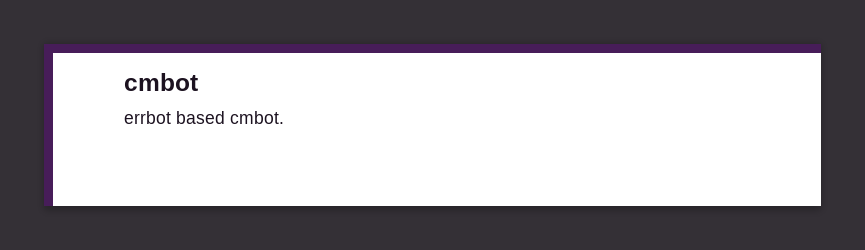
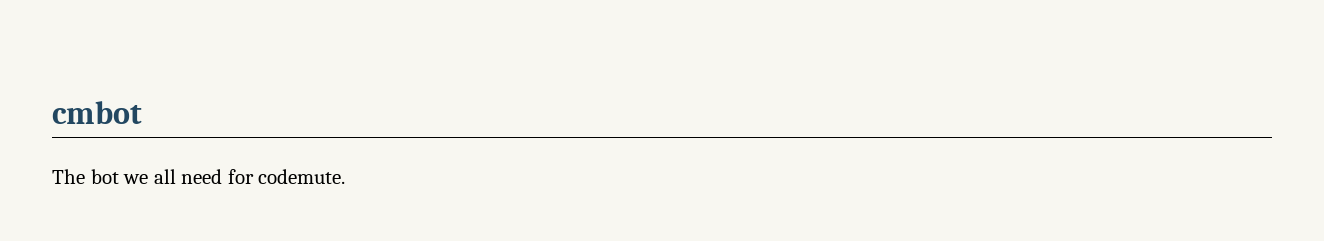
[124,111,284,124] errbot based cmbot. -> [52,169,346,184] The bot we all need for codemute.

